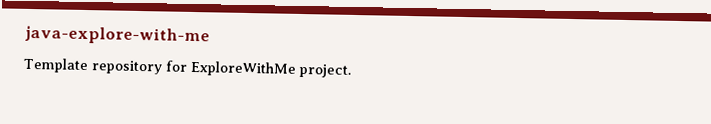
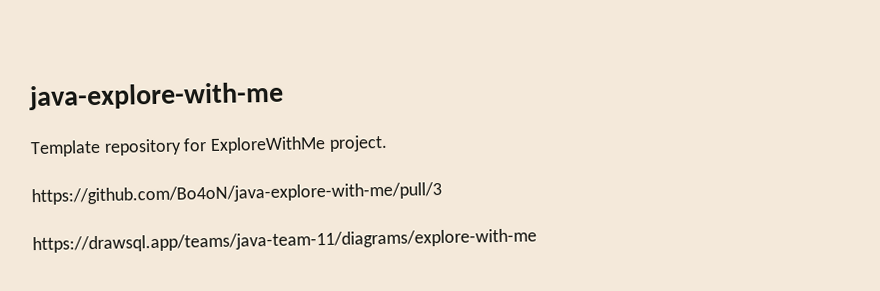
(351, 70) none -> [31,181,442,206] [32,228,537,254] // https://github.com/Bo4oN/java-explore-with-me/pull/3 // https://drawsql.app/teams/java-team-11/diagrams/explore-with-me

